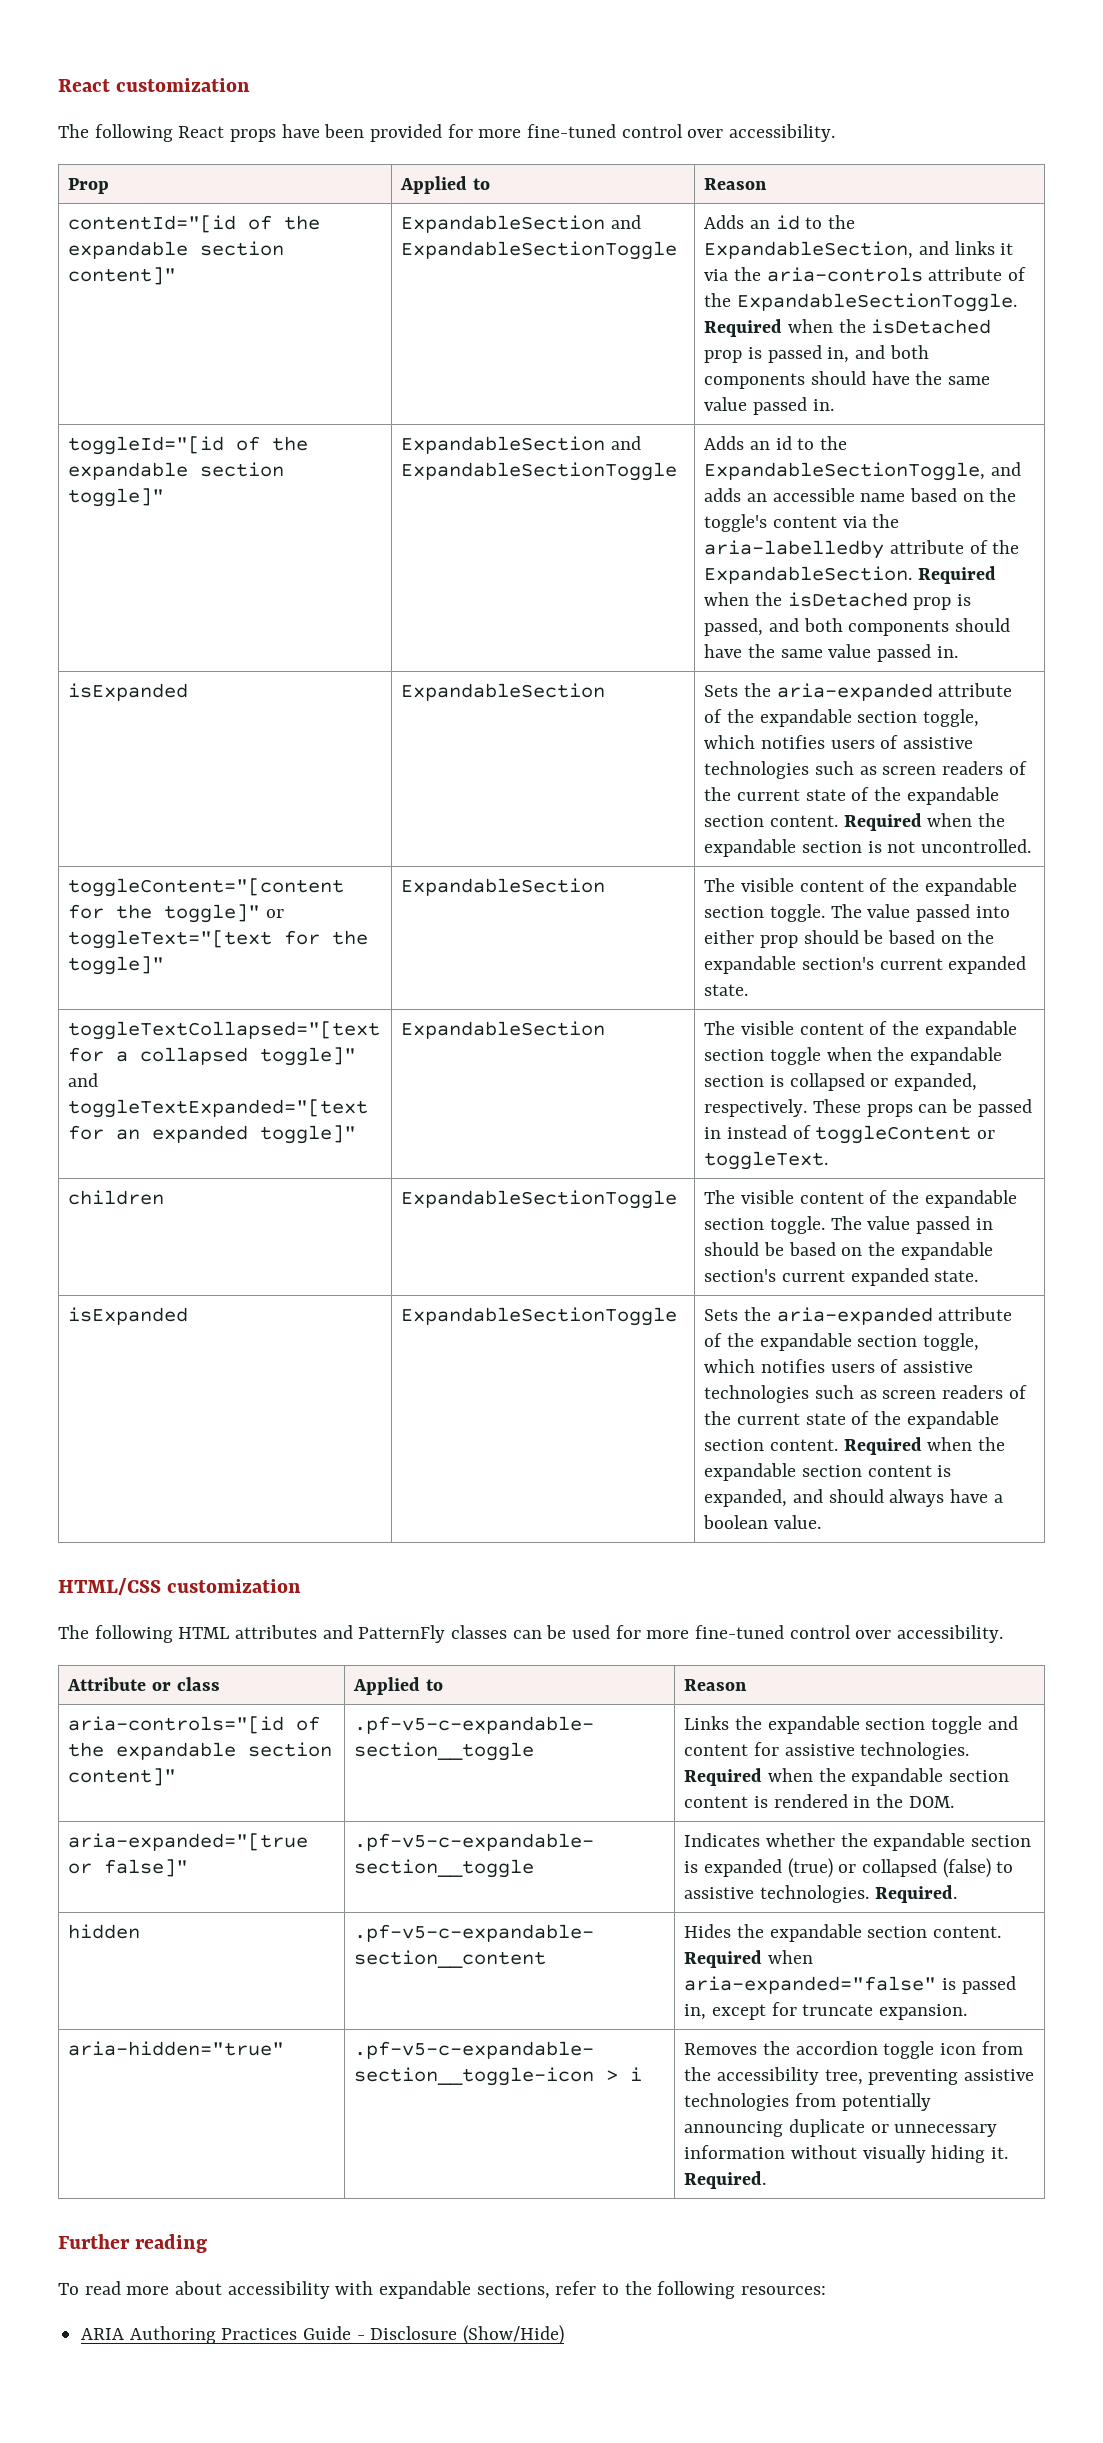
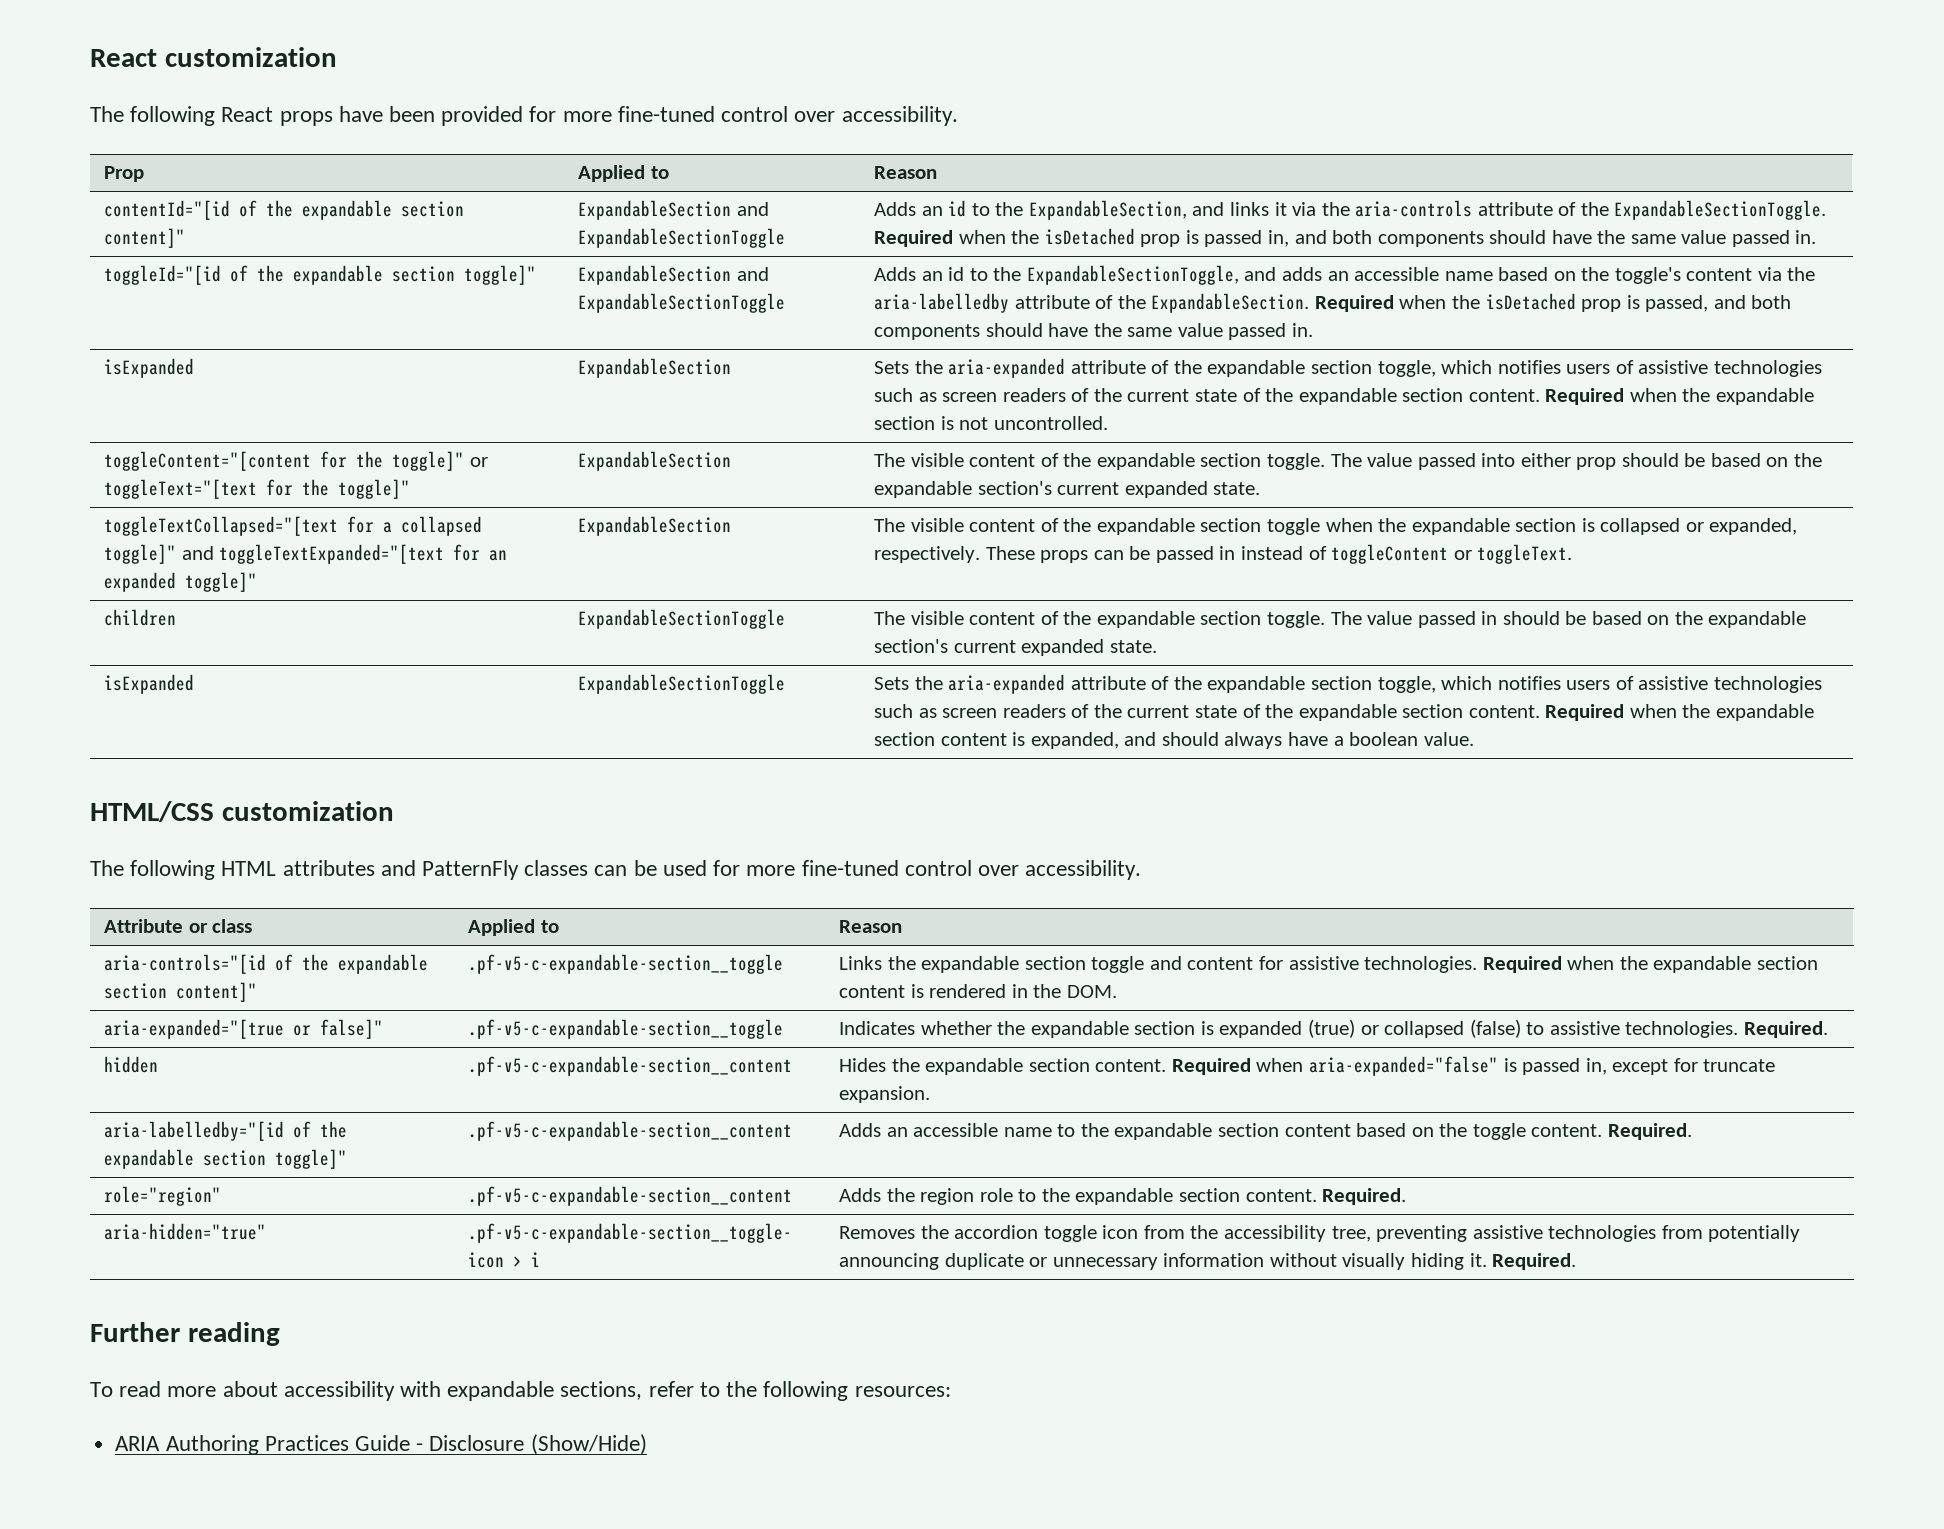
(967, 2012) none -> [104,1121,348,1141] [104,1149,348,1169] [468,1121,793,1141] [839,1123,1692,1140] [104,1186,222,1206] [468,1186,793,1206] [839,1188,1407,1205] // aria-labelledby="[id of the expandable section toggle]" | .pf-v5-c-expandable-section__content | Adds an accessible name to the expandable section content based on the toggle content. Required. // role="region" | .pf-v5-c-expandable-section__content | Adds the region role to the expandable section content. Required.

